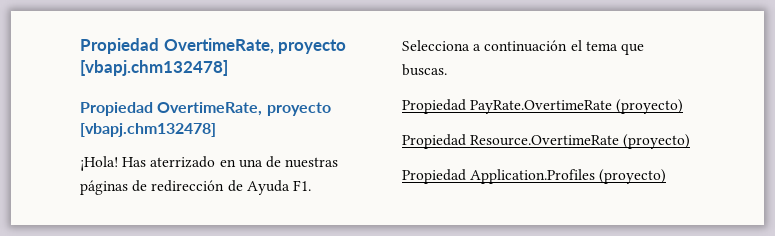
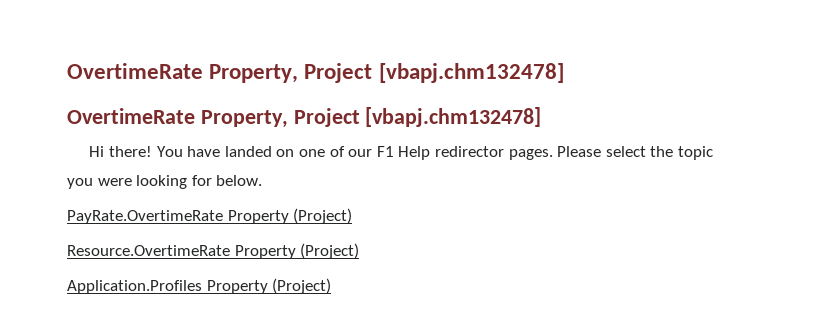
[80,38,347,54] [80,60,228,76] [80,102,331,116] [80,123,216,137] [80,156,339,171] [80,180,311,195] [402,40,644,55] [402,64,447,76] [402,99,684,114] [402,134,691,149] [402,169,667,184] Propiedad OvertimeRate, proyecto [vbapj.chm132478] // Propiedad OvertimeRate, proyecto [vbapj.chm132478] // ¡Hola! Has aterrizado en una de nuestras páginas de redirección de Ayuda F1. Selecciona a continuación el tema que buscas. // Propiedad PayRate.OvertimeRate (proyecto) // Propiedad Resource.OvertimeRate (proyecto) // Propiedad Application.Profiles (proyecto) -> [67,63,564,83] [67,107,542,128] [89,146,713,160] [67,175,263,189] [67,208,353,224] [67,243,360,259] [67,278,332,294] OvertimeRate Property, Project [vbapj.chm132478] // OvertimeRate Property, Project [vbapj.chm132478] // Hi there! You have landed on one of our F1 Help redirector pages. Please select the topic you were looking for below. // PayRate.OvertimeRate Property (Project) // Resource.OvertimeRate Property (Project) // Application.Profiles Property (Project)

